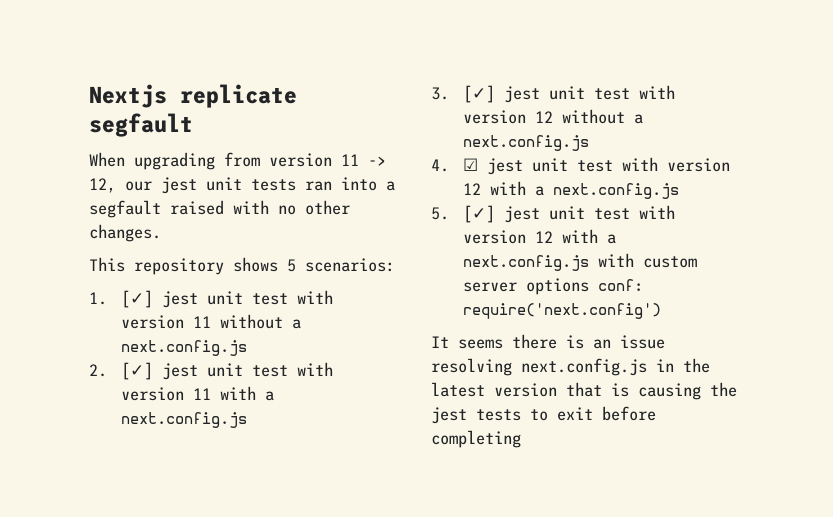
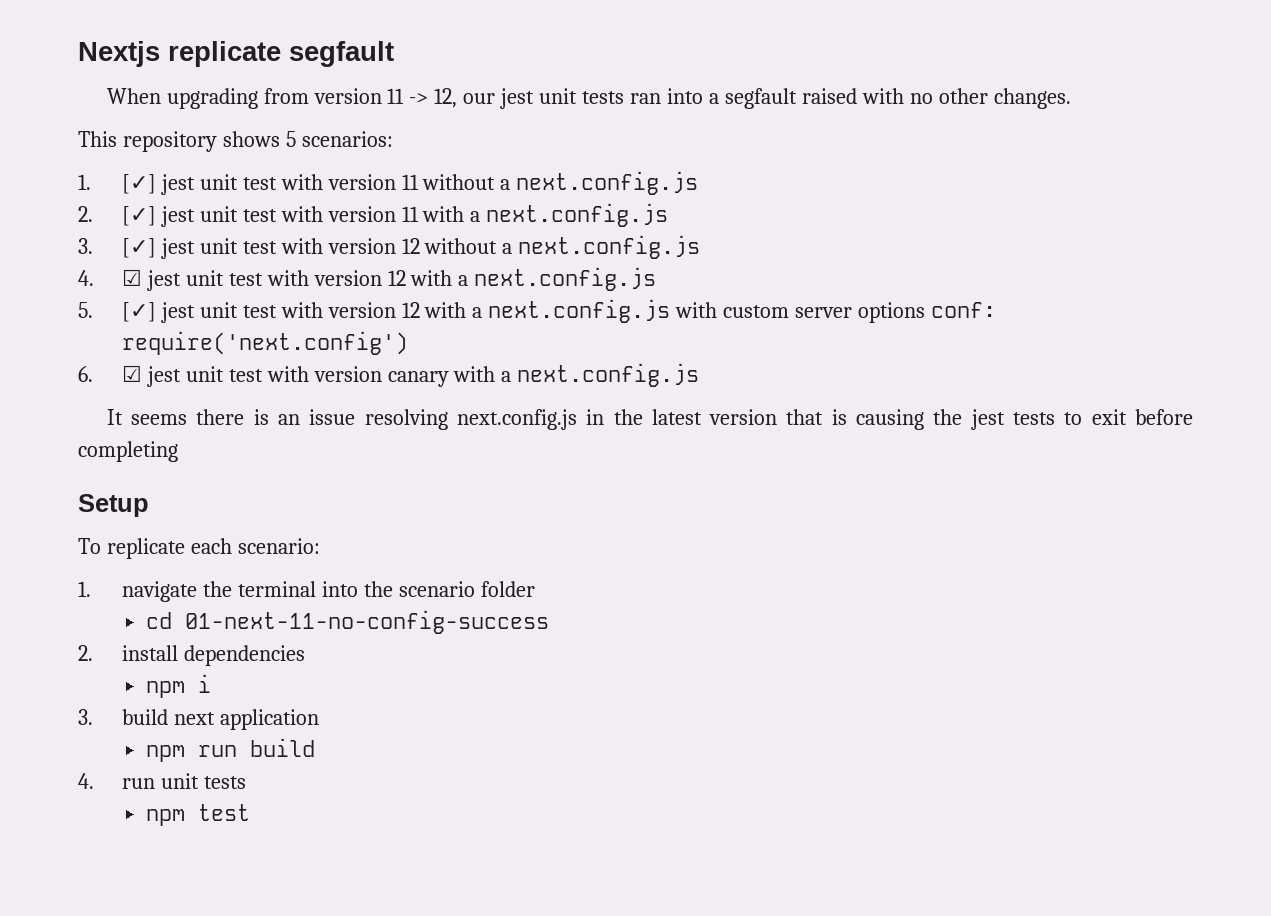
(661, 311) none -> [78,363,700,387] // 6. ☑ jest unit test with version canary with a next.config.js
(521, 439) none -> [78,494,149,517] [78,538,320,559] [78,581,535,602] [146,610,550,634] [78,645,305,666] [146,674,212,698] [78,709,319,730] [146,738,316,762] [78,773,246,789] [146,804,251,826] // Setup // To replicate each scenario: // 1. navigate the terminal into the scenario folder // cd 01-next-11-no-config-success // 2. install dependencies // npm i // 3. build next application // npm run build // 4. run unit tests // npm test

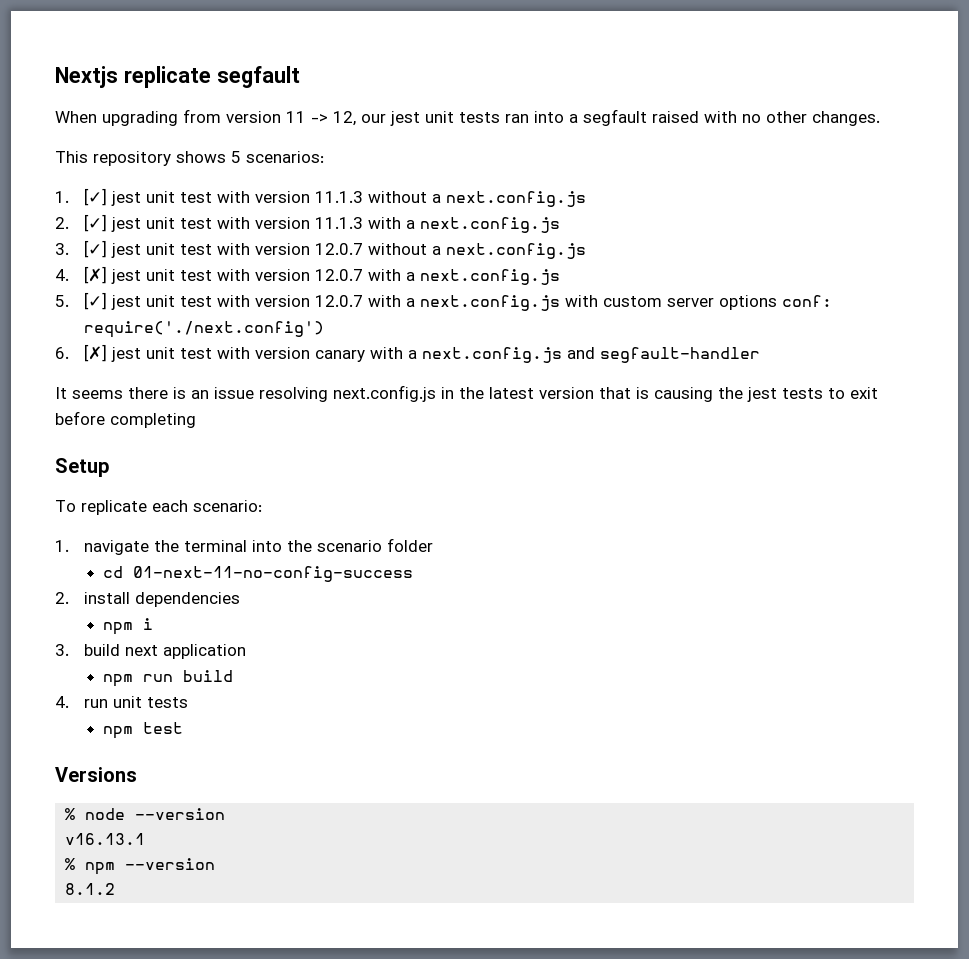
[401,174,419,190] 11 -> [315,191,364,203] 11.1.3
[401,206,419,222] 11 -> [315,217,364,229] 11.1.3
[401,238,420,254] 12 -> [315,243,364,255] 12.0.7
[121,269,406,291] ☑ jest unit test with version 12 -> [84,266,364,284] [✗] jest unit test with version 12.0.7
[401,302,420,318] 12 -> [315,295,364,307] 12.0.7
[121,331,408,355] require('next.config') -> [84,321,325,338] require('./next.config')
[121,365,142,382] ☑ -> [84,344,108,362] [✗]
(700, 375) none -> [567,347,761,363] and segfault-handler
(251, 812) none -> [55,767,137,782] [65,808,226,820] [65,833,146,845] [65,858,216,875] [65,883,116,895] // Versions // % node --version // v16.13.1 // % npm --version // 8.1.2

